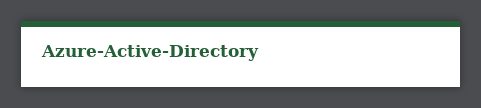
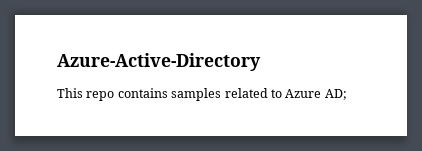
(259, 53) none -> [57,88,347,101] // This repo contains samples related to Azure AD;

